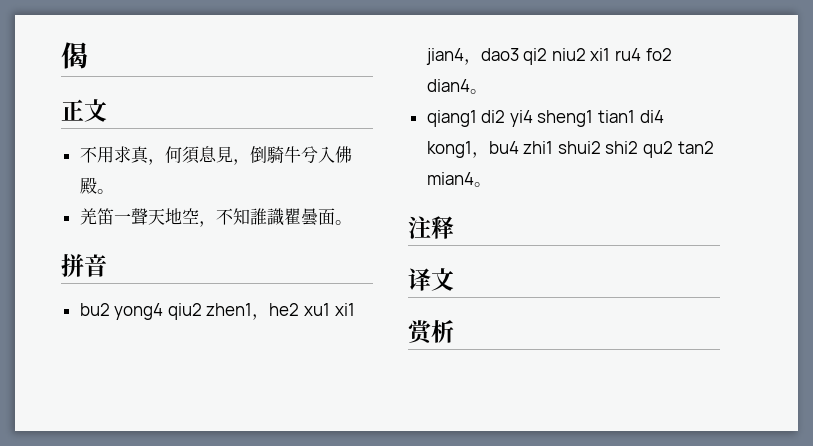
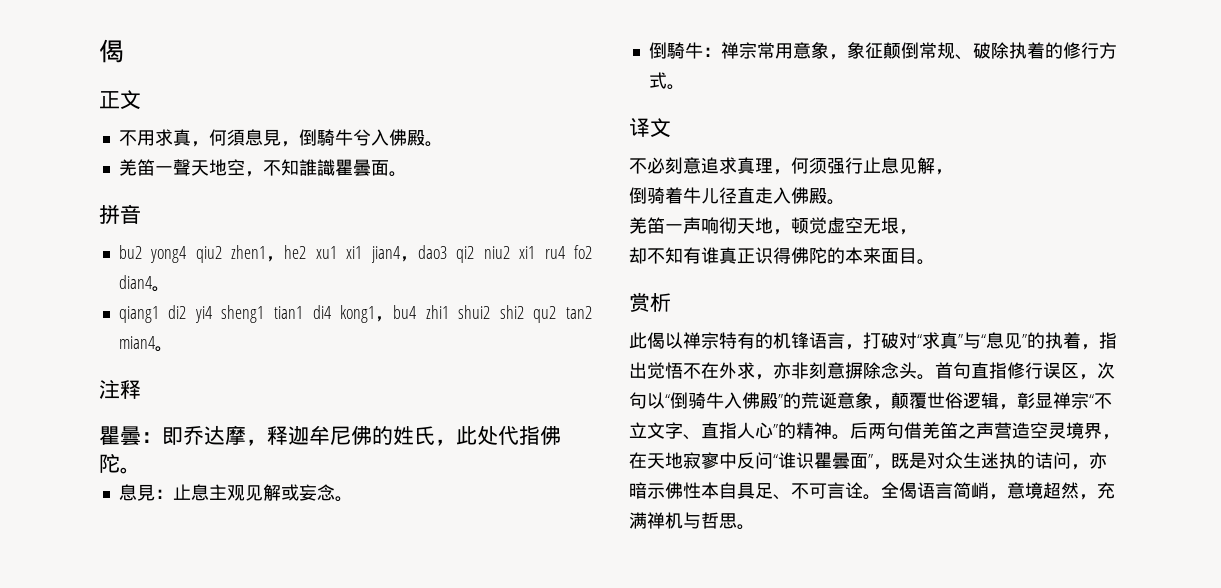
[408,268,454,291] [408,320,454,345] 译文 // 赏析 -> [99,425,561,446] [99,454,141,474] [118,484,353,502] [648,42,1117,60] [648,72,685,90] [629,118,671,138] [629,157,953,175] [629,187,845,205] [629,217,917,235] [629,247,935,265] [629,292,671,312] [629,332,1117,350] [629,362,1115,380] [629,392,1112,410] [629,422,1120,440] [629,452,1107,470] [629,482,1115,500] [629,512,755,530] 瞿曇：即乔达摩，释迦牟尼佛的姓氏，此处代指佛陀。 // 息見：止息主观见解或妄念。 // 倒騎牛：禅宗常用意象，象征颠倒常规、破除执着的修行方式。 // 译文 // 不必刻意追求真理，何须强行止息见解， // 倒骑着牛儿径直走入佛殿。 // 羌笛一声响彻天地，顿觉虚空无垠， // 却不知有谁真正识得佛陀的本来面目。 // 赏析 // 此偈以禅宗特有的机锋语言，打破对“求真”与“息见”的执着，指出觉悟不在外求，亦非刻意摒除念头。首句直指修行误区，次句以“倒骑牛入佛殿”的荒诞意象，颠覆世俗逻辑，彰显禅宗“不立文字、直指人心”的精神。后两句借羌笛之声营造空灵境界，在天地寂寥中反问“谁识瞿曇面”，既是对众生迷执的诘问，亦暗示佛性本自具足、不可言诠。全偈语言简峭，意境超然，充满禅机与哲思。

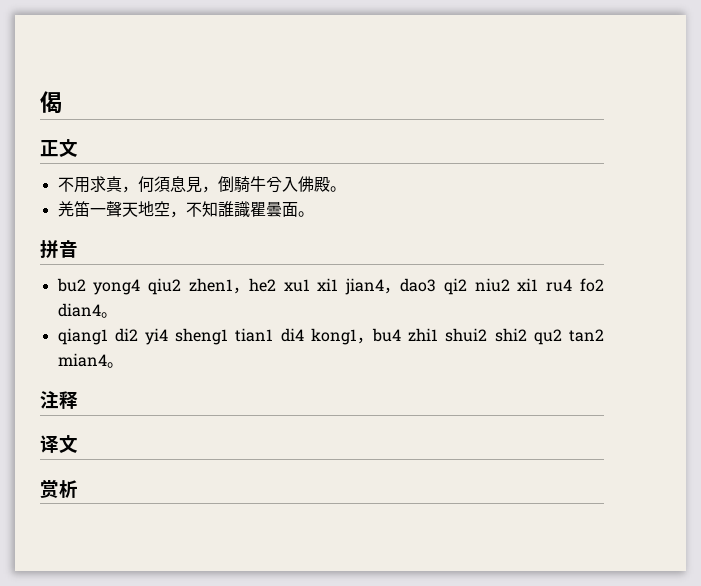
[99,425,561,446] [99,454,141,474] [118,484,353,502] [648,42,1117,60] [648,72,685,90] [629,118,671,138] [629,157,953,175] [629,187,845,205] [629,217,917,235] [629,247,935,265] [629,292,671,312] [629,332,1117,350] [629,362,1115,380] [629,392,1112,410] [629,422,1120,440] [629,452,1107,470] [629,482,1115,500] [629,512,755,530] 瞿曇：即乔达摩，释迦牟尼佛的姓氏，此处代指佛陀。 // 息見：止息主观见解或妄念。 // 倒騎牛：禅宗常用意象，象征颠倒常规、破除执着的修行方式。 // 译文 // 不必刻意追求真理，何须强行止息见解， // 倒骑着牛儿径直走入佛殿。 // 羌笛一声响彻天地，顿觉虚空无垠， // 却不知有谁真正识得佛陀的本来面目。 // 赏析 // 此偈以禅宗特有的机锋语言，打破对“求真”与“息见”的执着，指出觉悟不在外求，亦非刻意摒除念头。首句直指修行误区，次句以“倒骑牛入佛殿”的荒诞意象，颠覆世俗逻辑，彰显禅宗“不立文字、直指人心”的精神。后两句借羌笛之声营造空灵境界，在天地寂寥中反问“谁识瞿曇面”，既是对众生迷执的诘问，亦暗示佛性本自具足、不可言诠。全偈语言简峭，意境超然，充满禅机与哲思。 -> [40,435,78,453] [40,479,78,498] 译文 // 赏析

